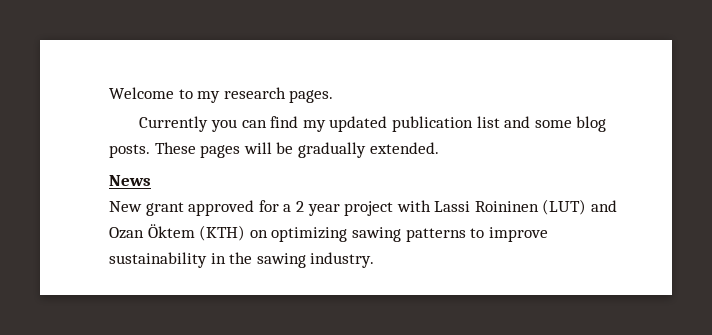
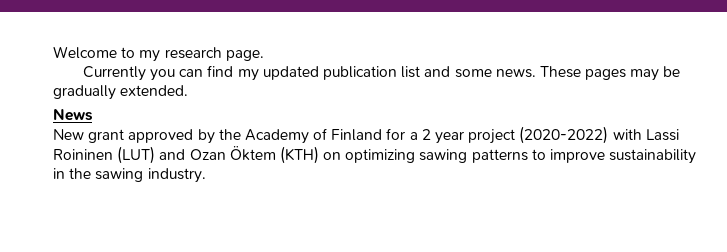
[289,90,334,103] pages. -> [225,50,264,61] page.
[576,116,607,132] [109,144,150,158] blog posts. -> [495,69,536,78] news.
[243,142,272,154] will -> [630,69,660,81] may
(255, 208) none -> [197,128,383,144] by the Academy of Finland
(394, 208) none -> [519,126,609,144] (2020-2022)

